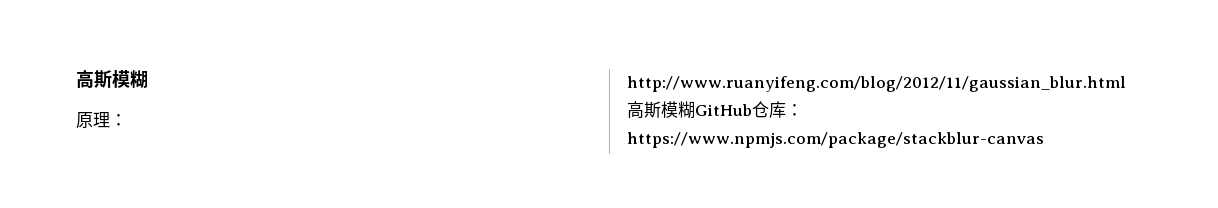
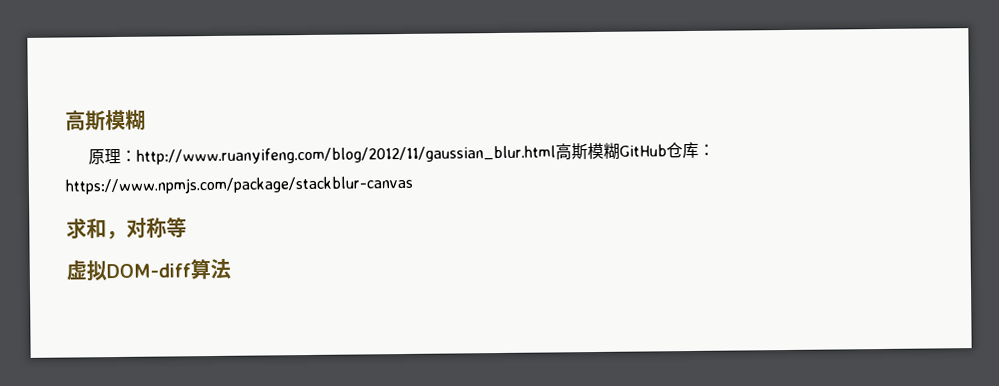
(1044, 140) none -> [66,217,187,240] [66,258,231,282] // 求和，对称等 // 虚拟DOM-diff算法

